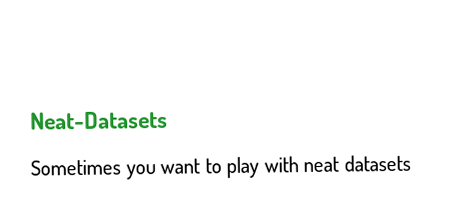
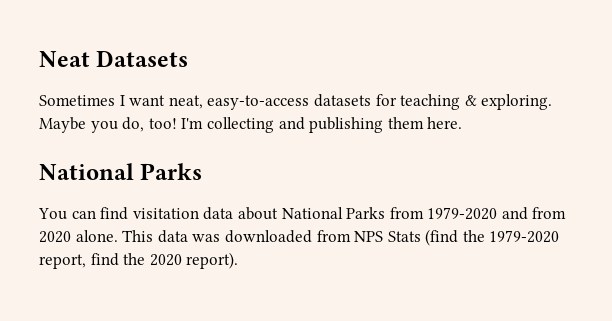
[30,110,168,130] Neat-Datasets -> [39,50,189,67] Neat Datasets
[125,154,411,180] you want to play with neat datasets -> [119,94,553,110] [39,117,463,133] [39,163,203,180] [38,207,567,220] [39,229,560,246] [39,252,239,269] I want neat, easy-to-access datasets for teaching & exploring. Maybe you do, too! I'm collecting and publishing them here. // National Parks // You can find visitation data about National Parks from 1979-2020 and from 2020 alone. This data was downloaded from NPS Stats (find the 1979-2020 report, find the 2020 report).

